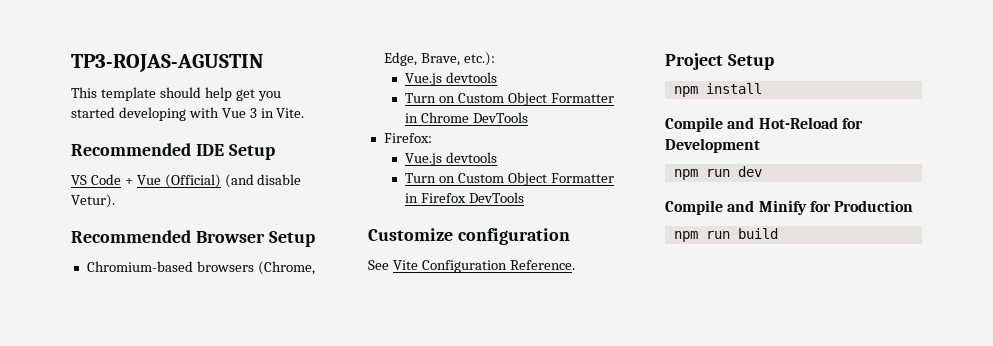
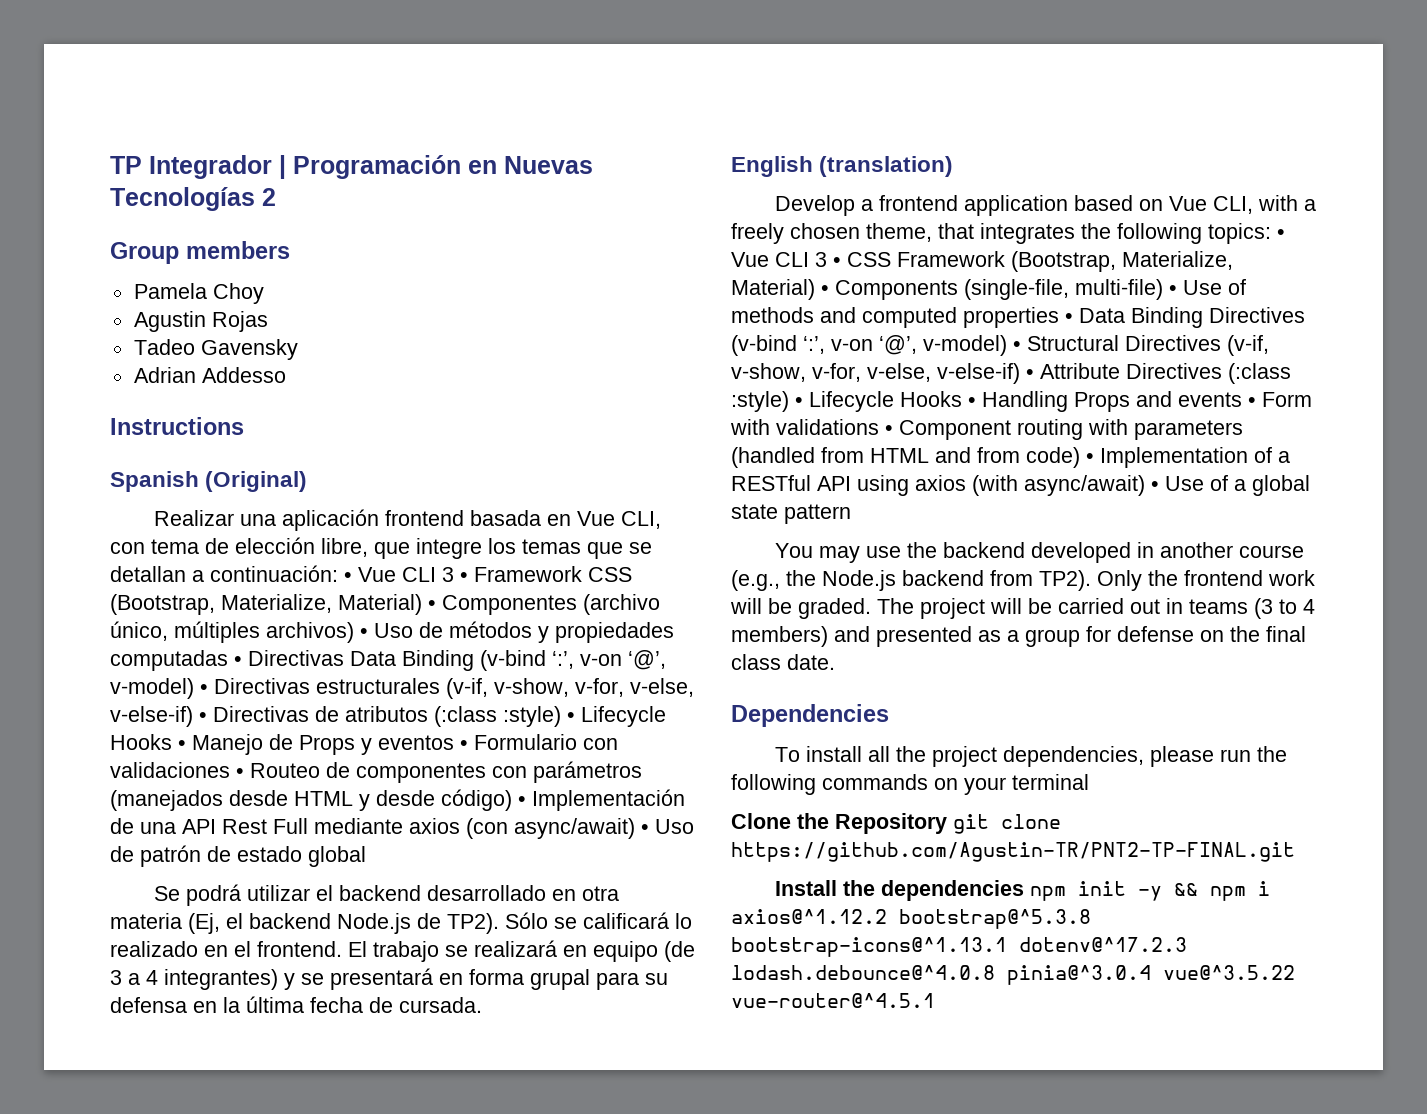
[71,54,263,72] [71,87,281,101] [71,107,305,121] [71,143,275,160] [71,174,302,188] [71,194,115,208] [71,230,315,247] [86,261,315,275] [383,52,495,66] [404,72,497,86] [404,92,614,106] [404,112,528,123] [383,133,432,143] [404,152,497,166] [404,172,614,186] [404,192,524,203] [368,228,570,245] [368,260,575,273] [665,53,774,70] [673,83,762,97] [665,117,863,132] [665,138,760,153] [673,166,762,180] [665,200,914,215] [673,228,778,242] TP3-ROJAS-AGUSTIN // This template should help get you started developing with Vue 3 in Vite. // Recommended IDE Setup // VS Code + Vue (Official) (and disable Vetur). // Recommended Browser Setup // Chromium-based browsers (Chrome, Edge, Brave, etc.): // Vue.js devtools // Turn on Custom Object Formatter in Chrome DevTools // Firefox: // Vue.js devtools // Turn on Custom Object Formatter in Firefox DevTools // Customize configuration // See Vite Configuration Reference. // Project Setup // npm install // Compile and Hot-Reload for Development // npm run dev // Compile and Minify for Production // npm run build -> [110,155,593,179] [110,187,276,211] [110,241,290,264] [133,283,264,304] [133,311,268,332] [133,339,298,360] [133,367,286,383] [110,417,244,435] [110,471,308,492] [153,509,661,531] [110,537,652,559] [110,565,632,582] [110,594,660,615] [110,621,674,643] [110,650,666,671] [110,678,694,699] [110,706,666,727] [110,734,618,755] [110,761,642,783] [110,789,685,811] [110,818,694,839] [110,845,366,867] [153,884,619,906] [110,912,692,934] [110,940,695,962] [110,968,668,990] [110,996,482,1013] [731,156,954,177] [774,195,1316,216] [731,223,1285,244] [731,251,1233,272] [731,279,1246,300] [731,307,1305,328] [731,335,1269,356] [731,363,1291,384] [731,391,1312,412] [730,419,1243,440] [731,447,1290,468] [731,475,1310,496] [731,504,851,524] [774,542,1304,563] [731,570,1315,591] [730,598,1315,619] [731,626,1306,647] [731,654,835,670] [731,704,889,727] [774,746,1287,767] [731,774,1089,795] [731,813,1061,834] [731,842,1295,862] [774,880,1270,901] [731,909,1091,929] [731,937,1187,957] [731,965,1295,985] [731,993,935,1008] TP Integrador | Programación en Nuevas Tecnologías 2 // Group members // Pamela Choy // Agustin Rojas // Tadeo Gavensky // Adrian Addesso // Instructions // Spanish (Original) // Realizar una aplicación frontend basada en Vue CLI, con tema de elección libre, que integre los temas que se detallan a continuación: • Vue CLI 3 • Framework CSS (Bootstrap, Materialize, Material) • Componentes (archivo único, múltiples archivos) • Uso de métodos y propiedades computadas • Directivas Data Binding (v-bind ‘:’, v-on ‘@’, v-model) • Directivas estructurales (v-if, v-show, v-for, v-else, v-else-if) • Directivas de atributos (:class :style) • Lifecycle Hooks • Manejo de Props y eventos • Formulario con validaciones • Routeo de componentes con parámetros (manejados desde HTML y desde código) • Implementación de una API Rest Full mediante axios (con async/await) • Uso de patrón de estado global // Se podrá utilizar el backend desarrollado en otra materia (Ej, el backend Node.js de TP2). Sólo se calificará lo realizado en el frontend. El trabajo se realizará en equipo (de 3 a 4 integrantes) y se presentará en forma grupal para su defensa en la última fecha de cursada. // English (translation) // Develop a frontend application based on Vue CLI, with a freely chosen theme, that integrates the following topics: • Vue CLI 3 • CSS Framework (Bootstrap, Materialize, Material) • Components (single-file, multi-file) • Use of methods and computed properties • Data Binding Directives (v-bind ‘:’, v-on ‘@’, v-model) • Structural Directives (v-if, v-show, v-for, v-else, v-else-if) • Attribute Directives (:class :style) • Lifecycle Hooks • Handling Props and events • Form with validations • Component routing with parameters (handled from HTML and from code) • Implementation of a RESTful API using axios (with async/await) • Use of a global state pattern // You may use the backend developed in another course (e.g., the Node.js backend from TP2). Only the frontend work will be graded. The project will be carried out in teams (3 to 4 members) and presented as a group for defense on the final class date. // Dependencies // To install all the project dependencies, please run the following commands on your terminal // Clone the Repository git clone https://github.com/Agustin-TR/PNT2-TP-FINAL.git // Install the dependencies npm init -y && npm i axios@^1.12.2 bootstrap@^5.3.8 bootstrap-icons@^1.13.1 dotenv@^17.2.3 lodash.debounce@^4.0.8 pinia@^3.0.4 vue@^3.5.22 vue-router@^4.5.1

